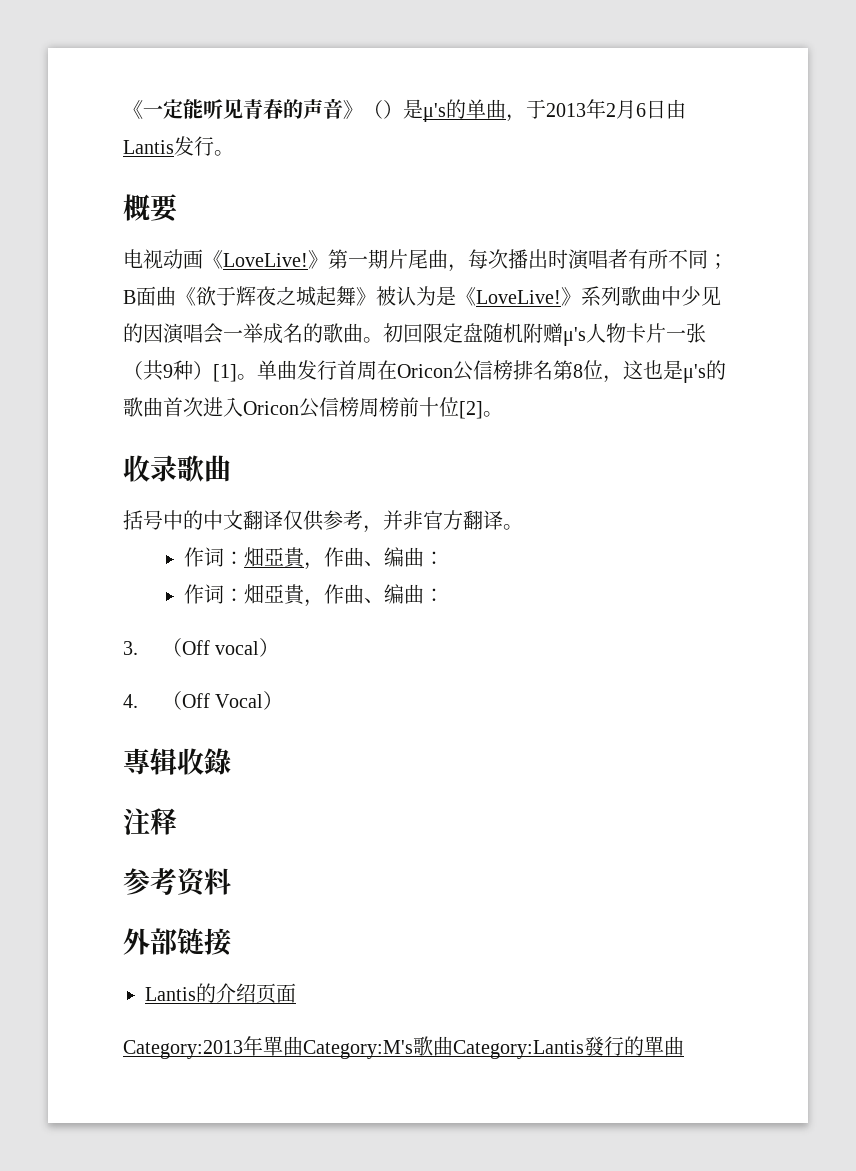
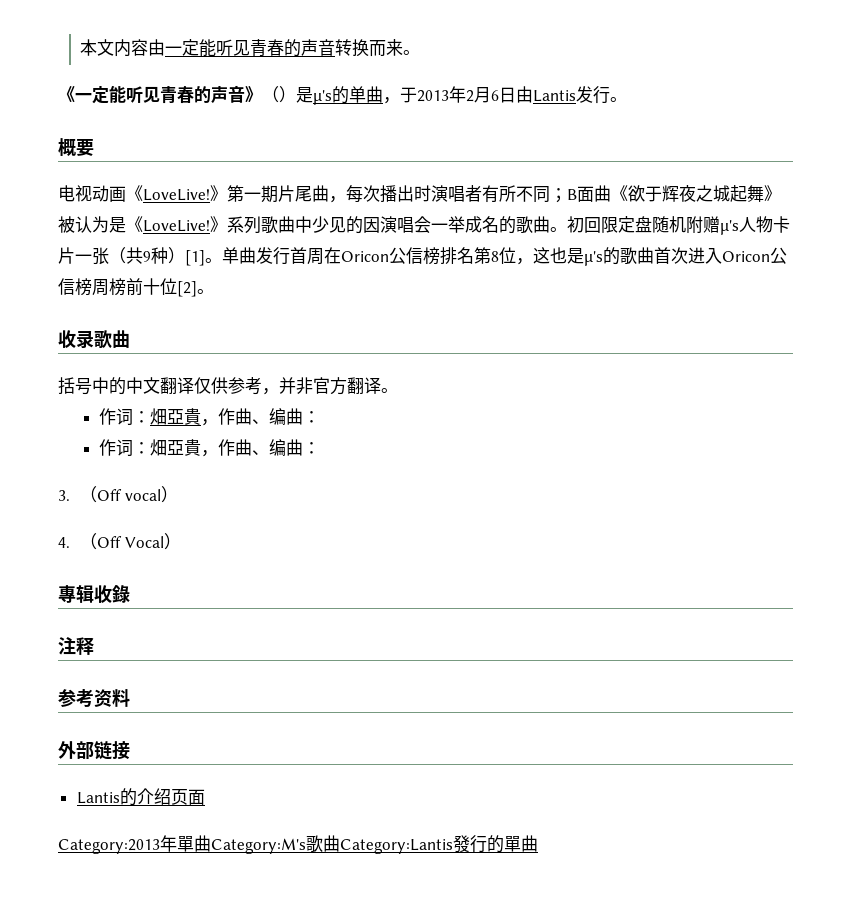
(123, 109) none -> [80,39,421,57] 本文内容由一定能听见青春的声音转换而来。 //

